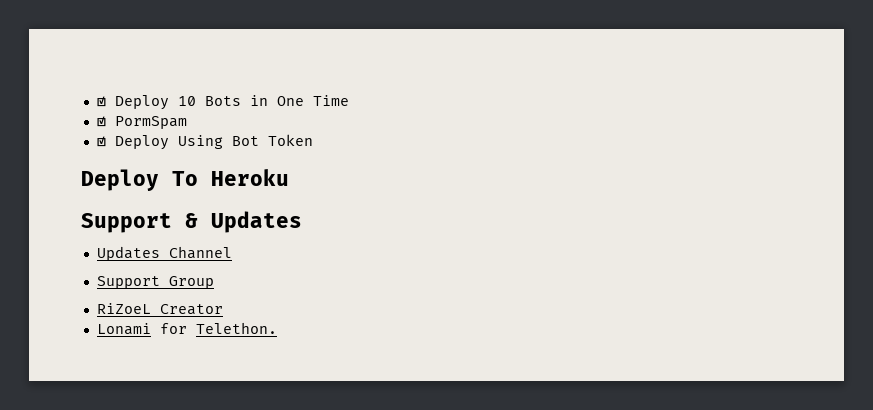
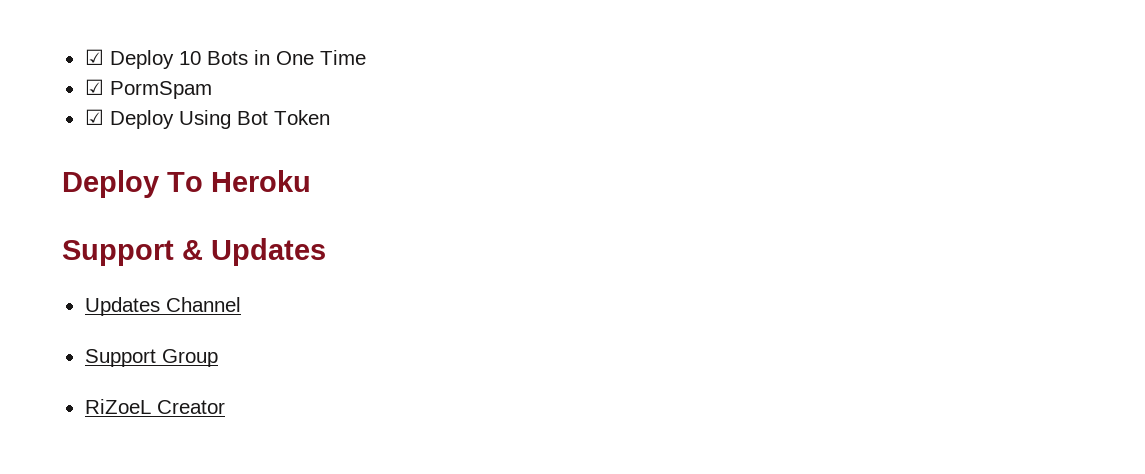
[96,322,277,335] // Lonami for Telethon. -> (225, 407) none

